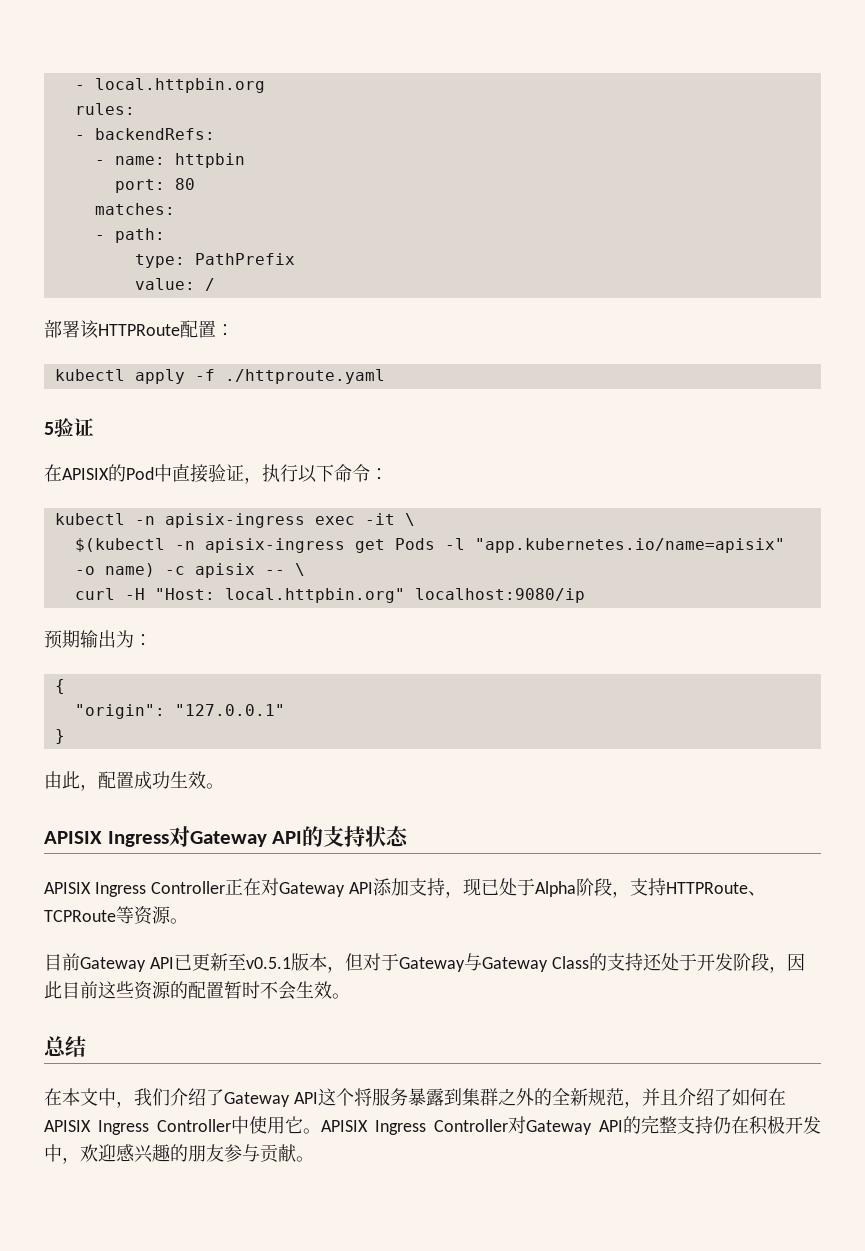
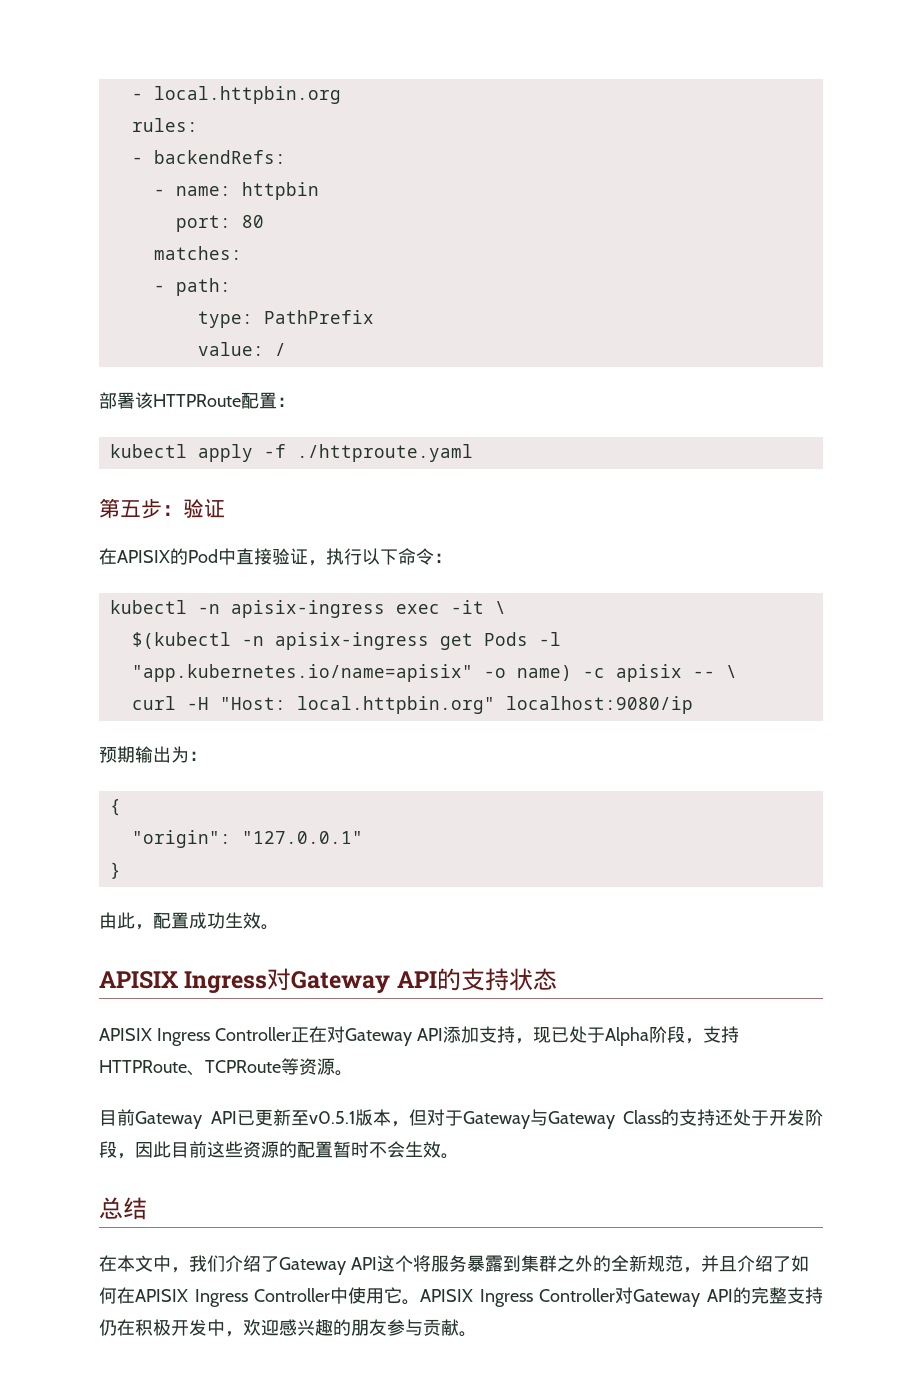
[44,422,54,435] 5 -> [99,498,183,519] 第五步：

